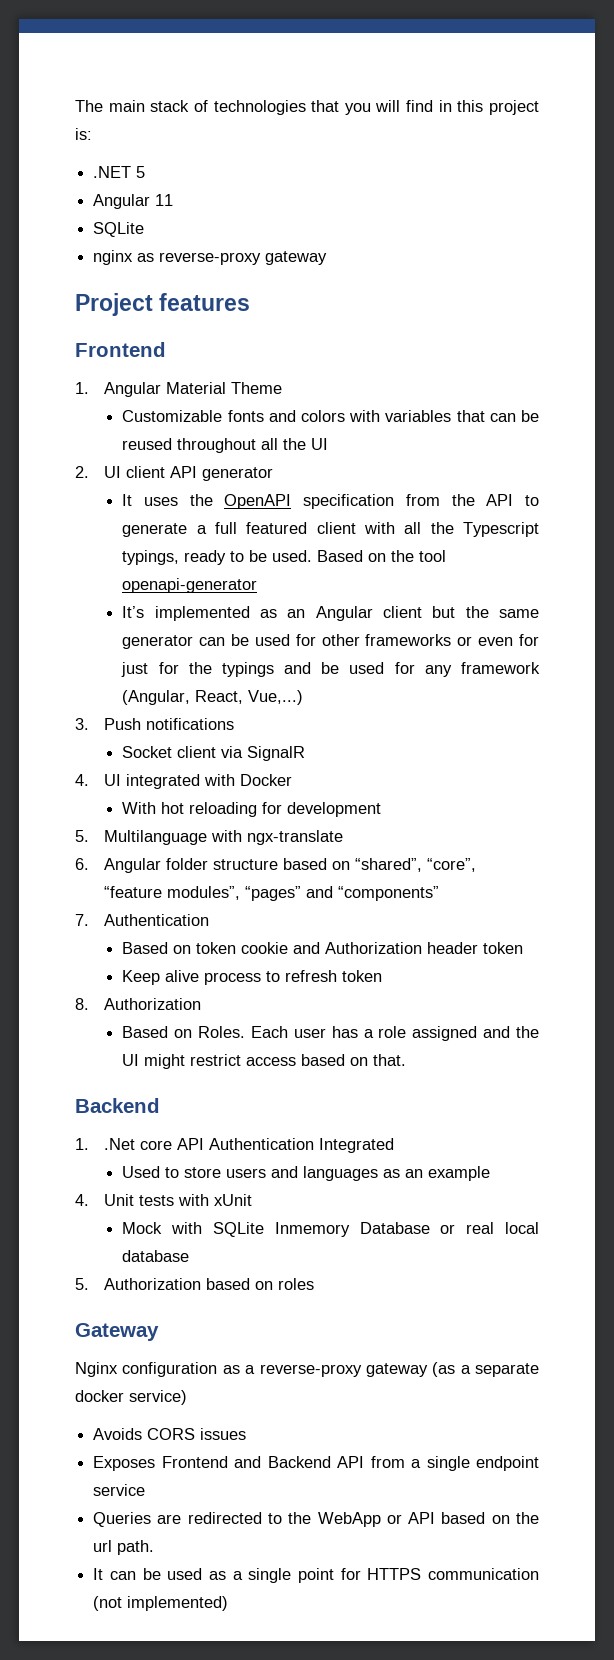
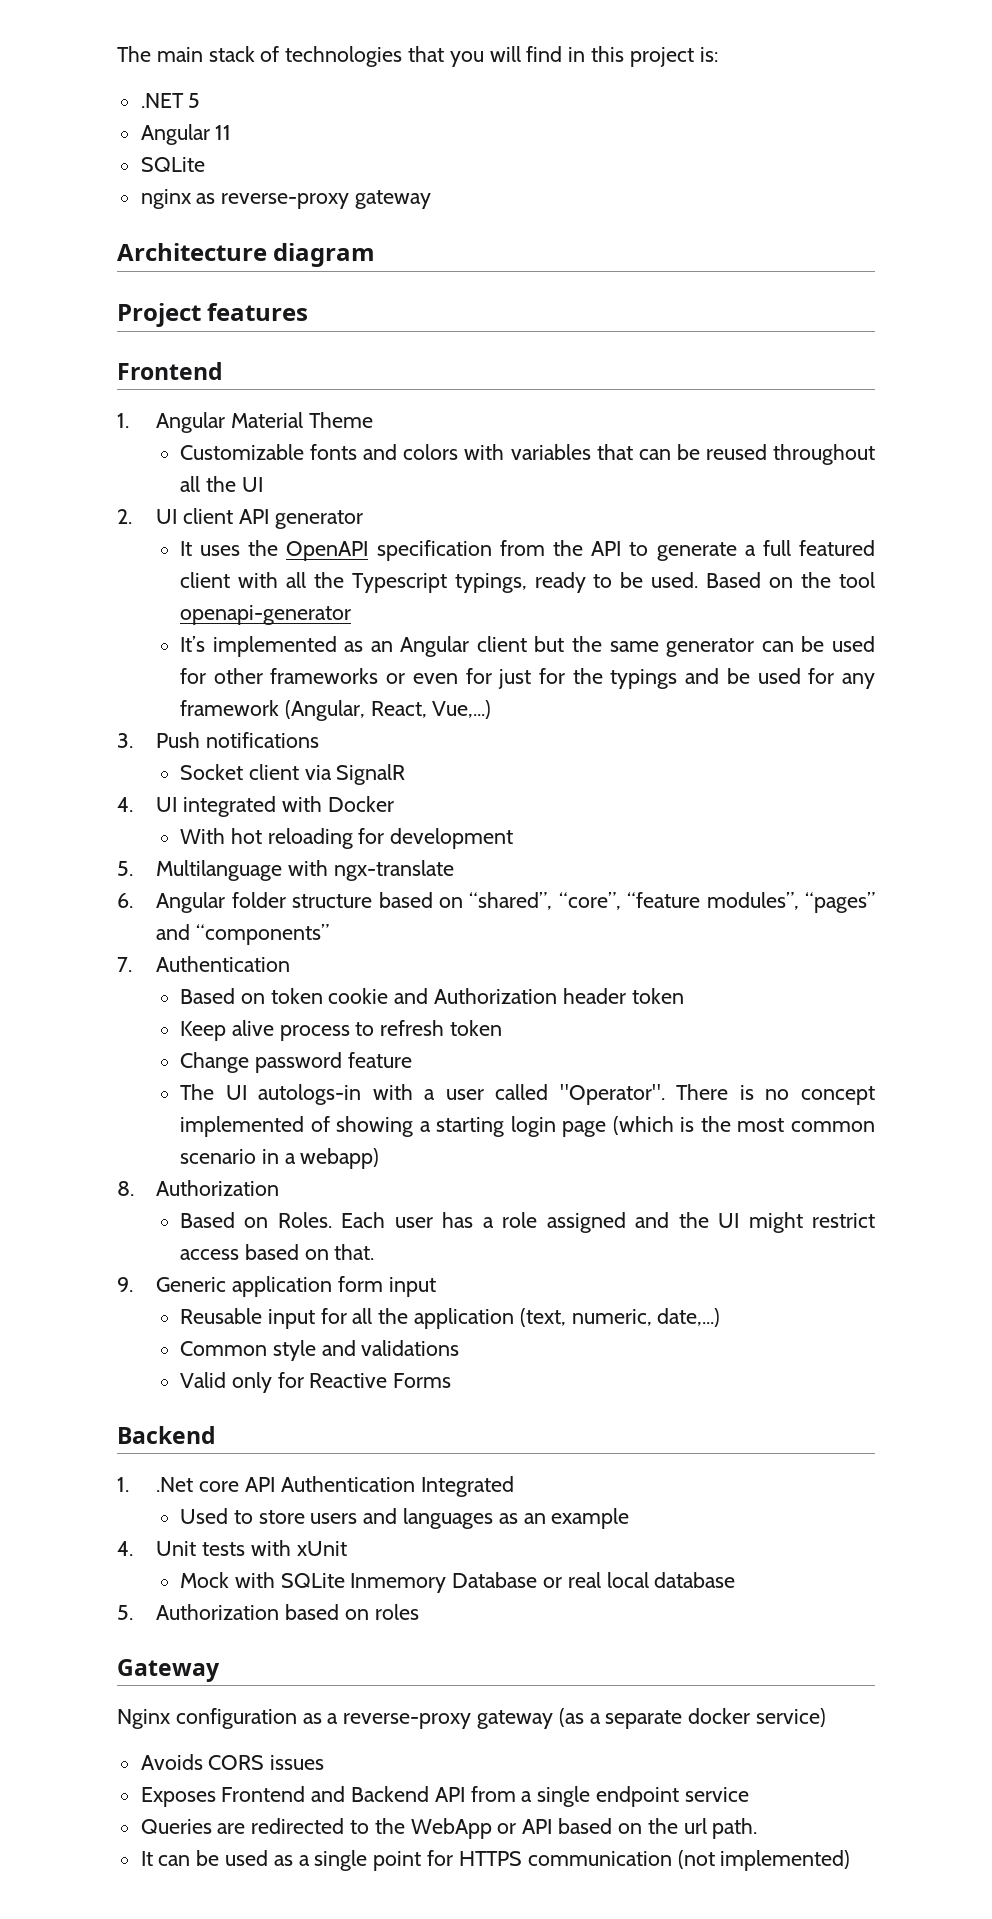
(328, 258) none -> [117,243,376,267] // Architecture diagram
(383, 976) none -> [179,1052,412,1073] [179,1084,875,1105] [179,1116,875,1137] [179,1148,380,1169] // Change password feature // The UI autologs-in with a user called "Operator". There is no concept implemented of showing a starting login page (which is the most common scenario in a webapp)
(407, 1060) none -> [117,1276,436,1297] [179,1308,721,1329] [179,1340,460,1361] [179,1372,452,1393] // 9. Generic application form input // Reusable input for all the application (text, numeric, date,...) // Common style and validations // Valid only for Reactive Forms

